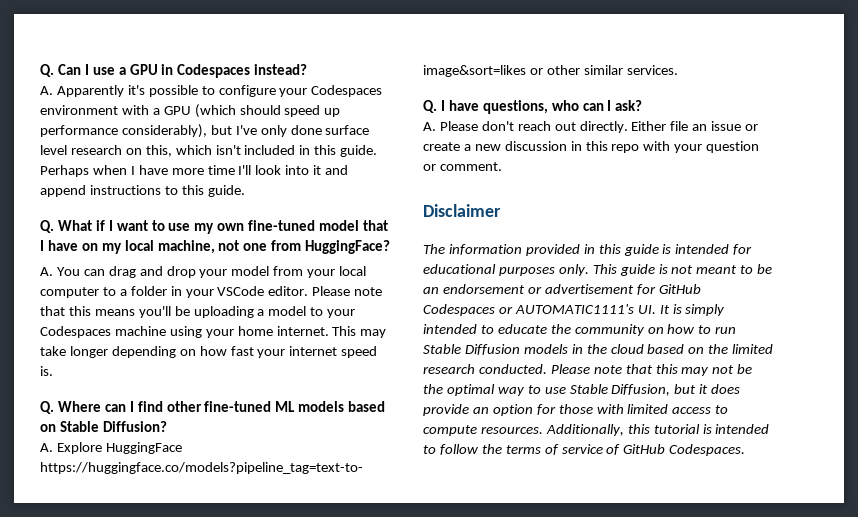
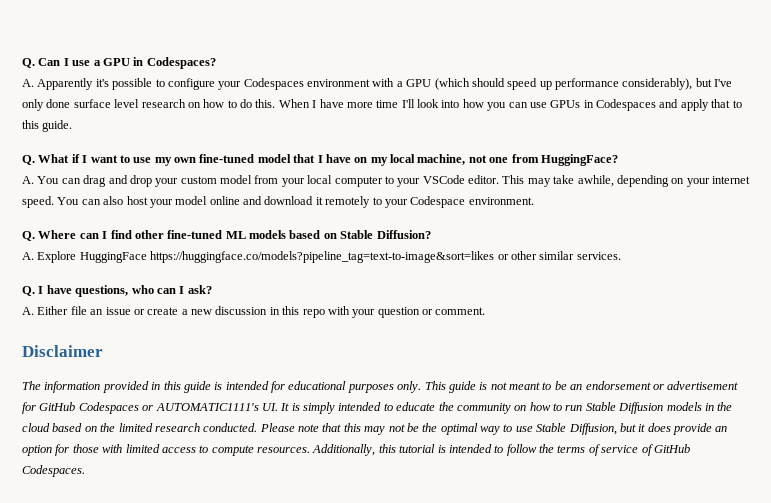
[177,64,308,78] Codespaces instead? -> [146,57,216,69] Codespaces?
[145,145,378,157] [40,165,127,177] this, which isn't included in this guide. Perhaps when -> [203,99,310,108] how to do this. When
[313,165,349,175] [40,185,161,197] it and append instructions -> [462,99,731,111] how you can use GPUs in Codespaces and apply that
(228, 273) none -> [180,176,217,184] custom
[119,286,383,298] [40,306,356,318] [40,326,329,338] a folder in your VSCode editor. Please note that this means you'll be uploading a model to your Codespaces machine using your home internet. -> [397,175,499,187] your VSCode editor.
[69,346,108,358] longer -> [577,175,614,187] awhile,
[199,346,378,358] [40,366,53,376] how fast your internet speed is. -> [686,176,750,187] [22,196,534,208] your internet speed. You can also host your model online and download it remotely to your Codespace environment.
[439,121,628,133] Please don't reach out directly. -> (34, 311) none

